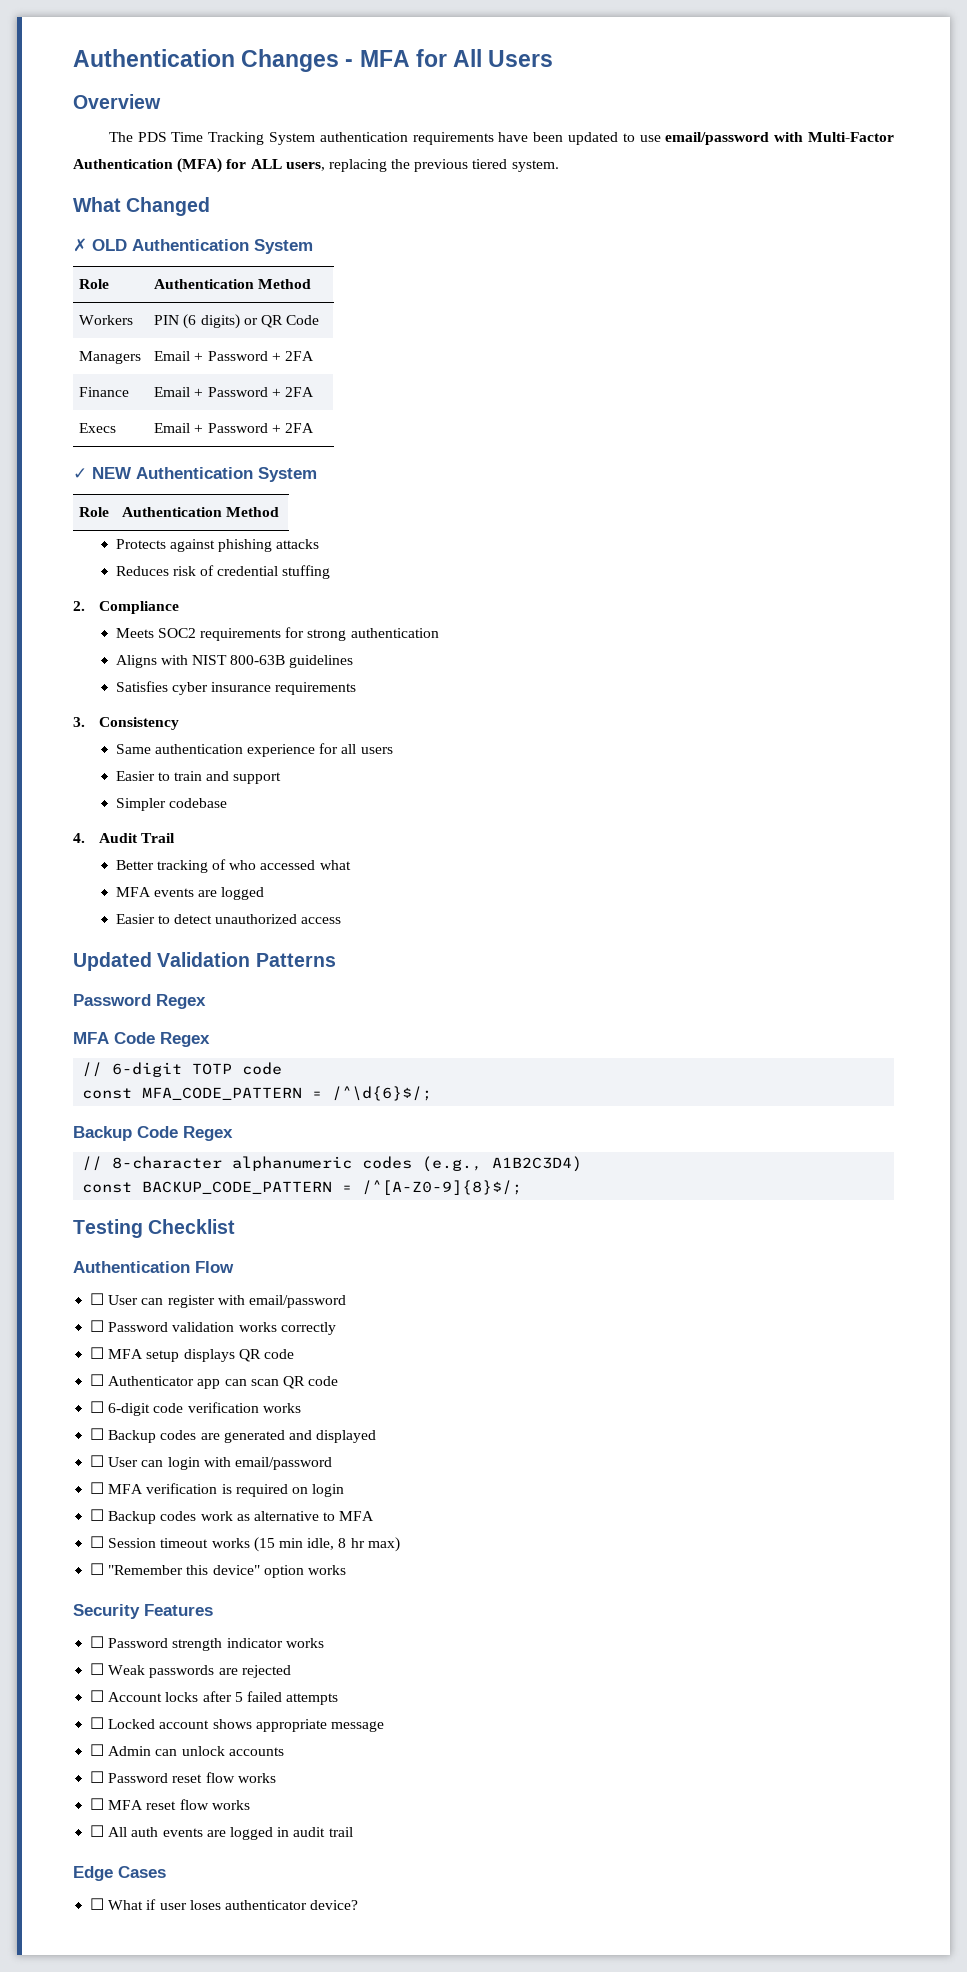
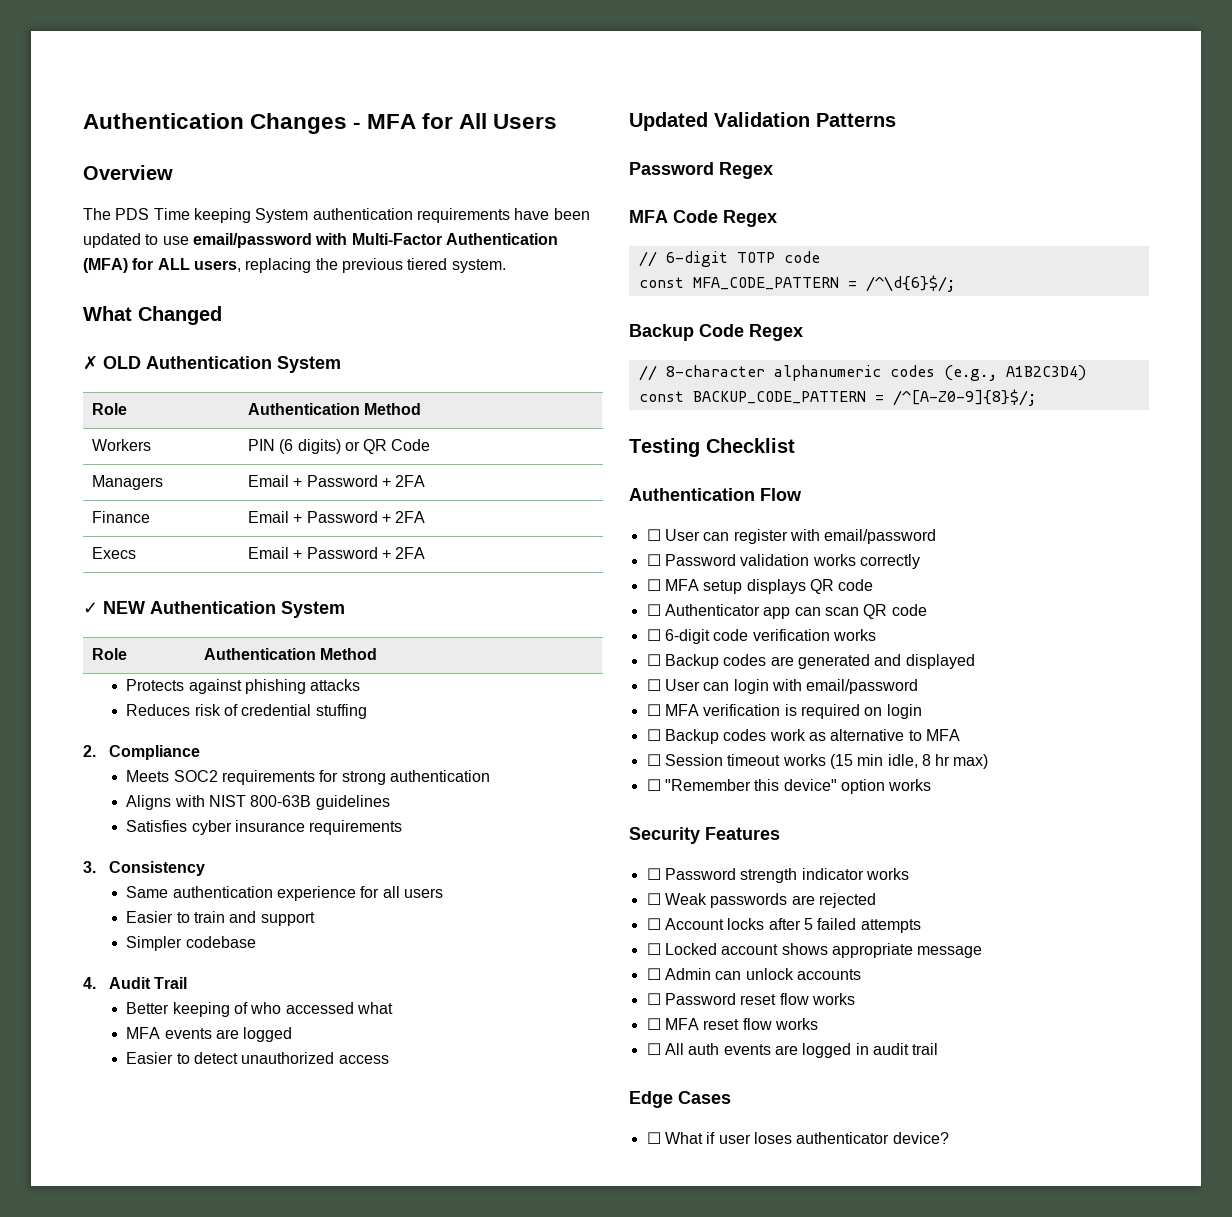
[208,132,265,145] Tracking -> [193,208,251,223] keeping
[156,860,208,873] tracking -> [172,1002,230,1017] keeping

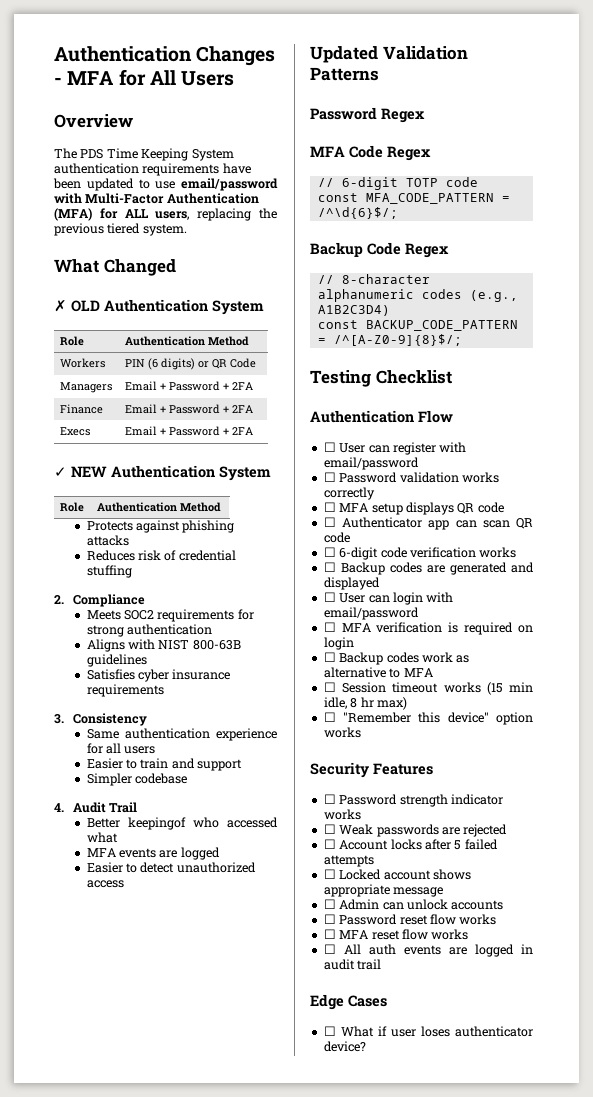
[193,208,251,223] keeping -> [141,148,189,161] Keeping
[172,1002,248,1017] keeping of -> [127,817,186,830] keepingof

